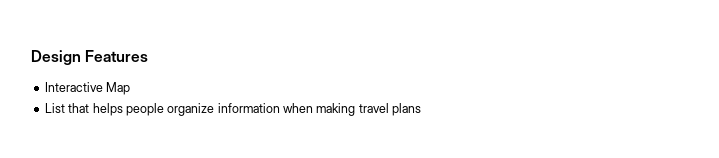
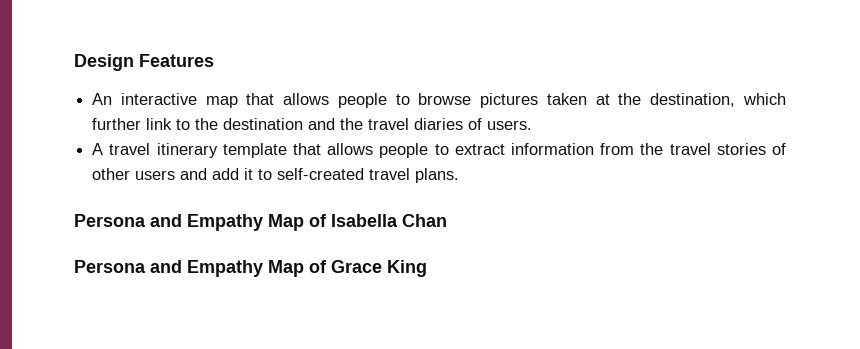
[44,82,131,95] [44,103,422,116] Interactive Map // List that helps people organize information when making travel plans -> [92,93,786,108] [92,118,533,130] [92,143,786,158] [92,168,460,183] [74,214,447,231] [74,260,427,277] An interactive map that allows people to browse pictures taken at the destination, which further link to the destination and the travel diaries of users. // A travel itinerary template that allows people to extract information from the travel stories of other users and add it to self-created travel plans. // Persona and Empathy Map of Isabella Chan // Persona and Empathy Map of Grace King

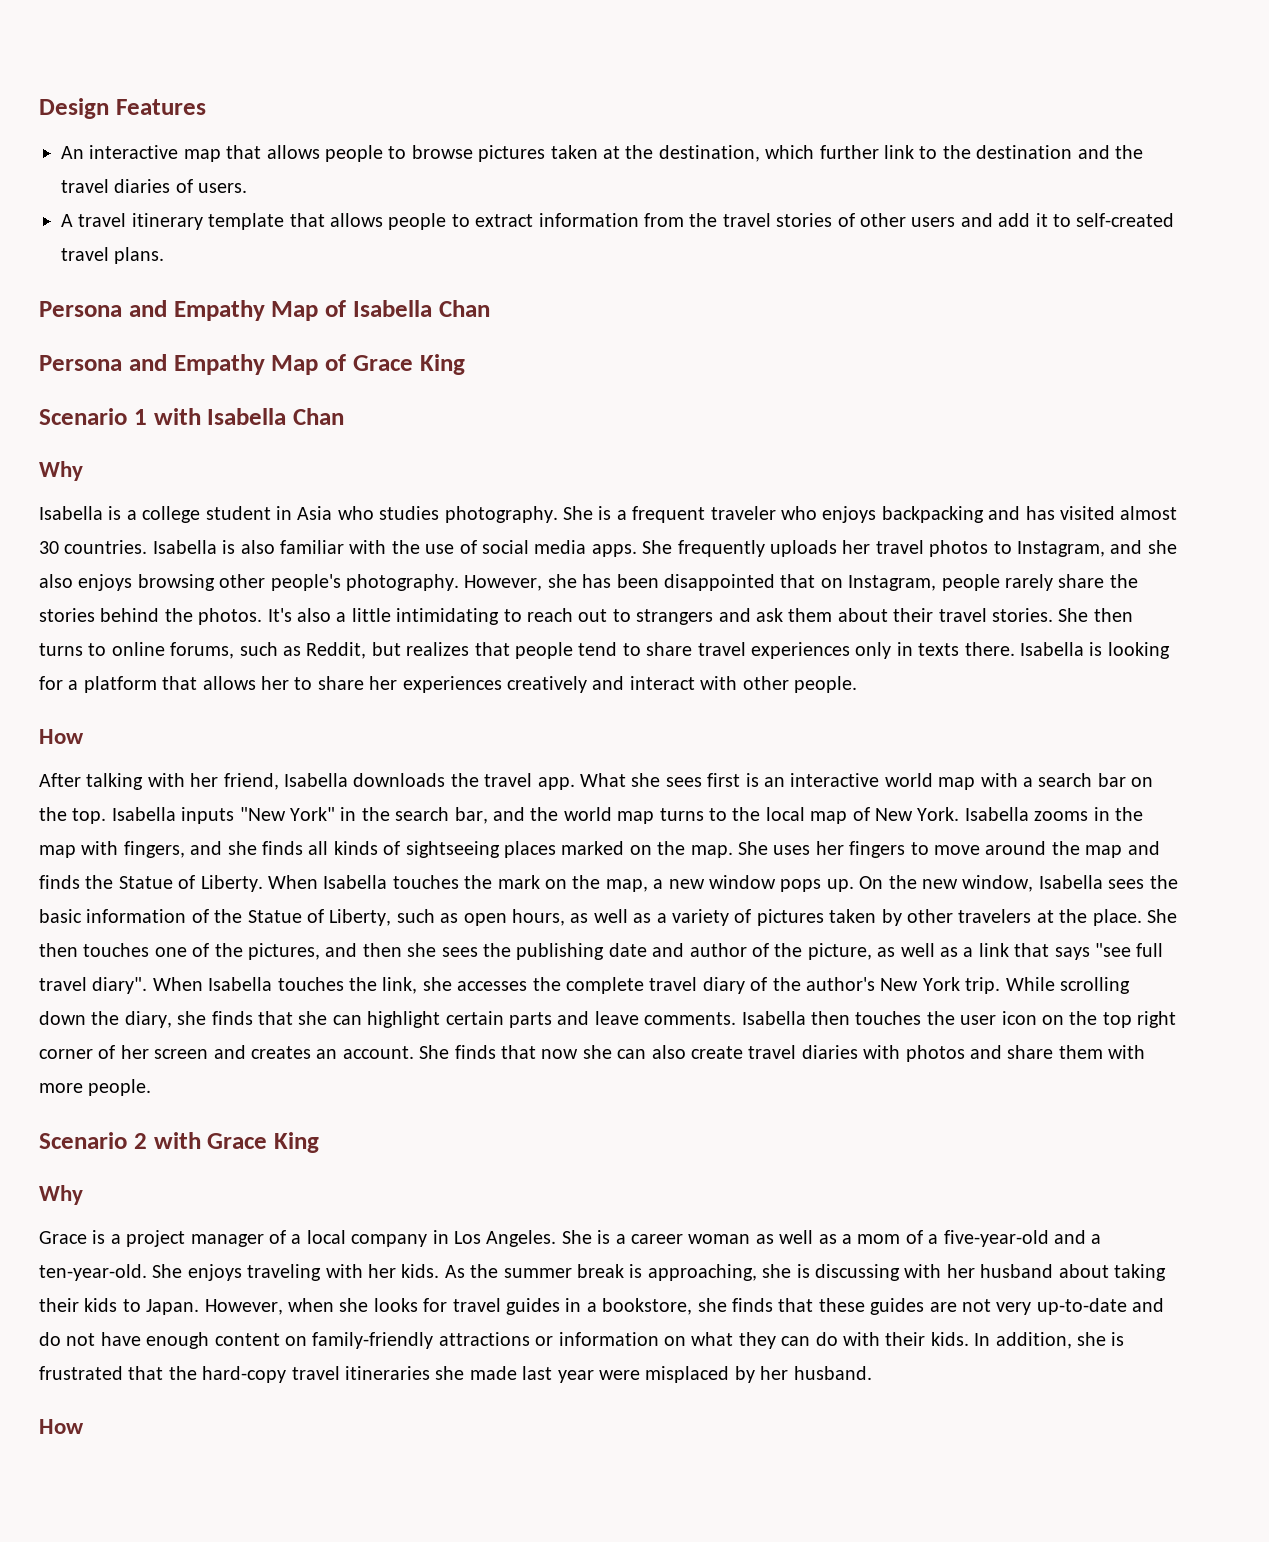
(427, 268) none -> [39,408,344,425] [39,461,83,481] [39,506,1178,523] [39,540,1177,557] [39,574,1138,591] [39,608,1133,625] [39,642,1170,659] [39,676,857,693] [39,729,84,744] [39,773,1154,790] [39,807,1143,824] [39,841,1160,858] [39,875,1178,892] [39,909,1177,926] [39,943,1164,960] [39,977,1130,994] [39,1011,1177,1028] [39,1045,1146,1062] [39,1079,152,1096] [39,1132,319,1153] [39,1185,83,1205] [39,1230,1102,1247] [39,1264,1166,1281] [39,1298,1165,1315] [39,1332,1125,1349] [39,1366,872,1383] [39,1419,84,1434] // Scenario 1 with Isabella Chan // Why // Isabella is a college student in Asia who studies photography. She is a frequent traveler who enjoys backpacking and has visited almost 30 countries. Isabella is also familiar with the use of social media apps. She frequently uploads her travel photos to Instagram, and she also enjoys browsing other people's photography. However, she has been disappointed that on Instagram, people rarely share the stories behind the photos. It's also a little intimidating to reach out to strangers and ask them about their travel stories. She then turns to online forums, such as Reddit, but realizes that people tend to share travel experiences only in texts there. Isabella is looking for a platform that allows her to share her experiences creatively and interact with other people. // How // After talking with her friend, Isabella downloads the travel app. What she sees first is an interactive world map with a search bar on the top. Isabella inputs "New York" in the search bar, and the world map turns to the local map of New York. Isabella zooms in the map with fingers, and she finds all kinds of sightseeing places marked on the map. She uses her fingers to move around the map and finds the Statue of Liberty. When Isabella touches the mark on the map, a new window pops up. On the new window, Isabella sees the basic information of the Statue of Liberty, such as open hours, as well as a variety of pictures taken by other travelers at the place. She then touches one of the pictures, and then she sees the publishing date and author of the picture, as well as a link that says "see full travel diary". When Isabella touches the link, she accesses the complete travel diary of the author's New York trip. While scrolling down the diary, she finds that she can highlight certain parts and leave comments. Isabella then touches the user icon on the top right corner of her screen and creates an account. She finds that now she can also create travel diaries with photos and share them with more people. // Scenario 2 with Grace King // Why // Grace is a project manager of a local company in Los Angeles. She is a career woman as well as a mom of a five-year-old and a ten-year-old. She enjoys traveling with her kids. As the summer break is approaching, she is discussing with her husband about taking their kids to Japan. However, when she looks for travel guides in a bookstore, she finds that these guides are not very up-to-date and do not have enough content on family-friendly attractions or information on what they can do with their kids. In addition, she is frustrated that the hard-copy travel itineraries she made last year were misplaced by her husband. // How

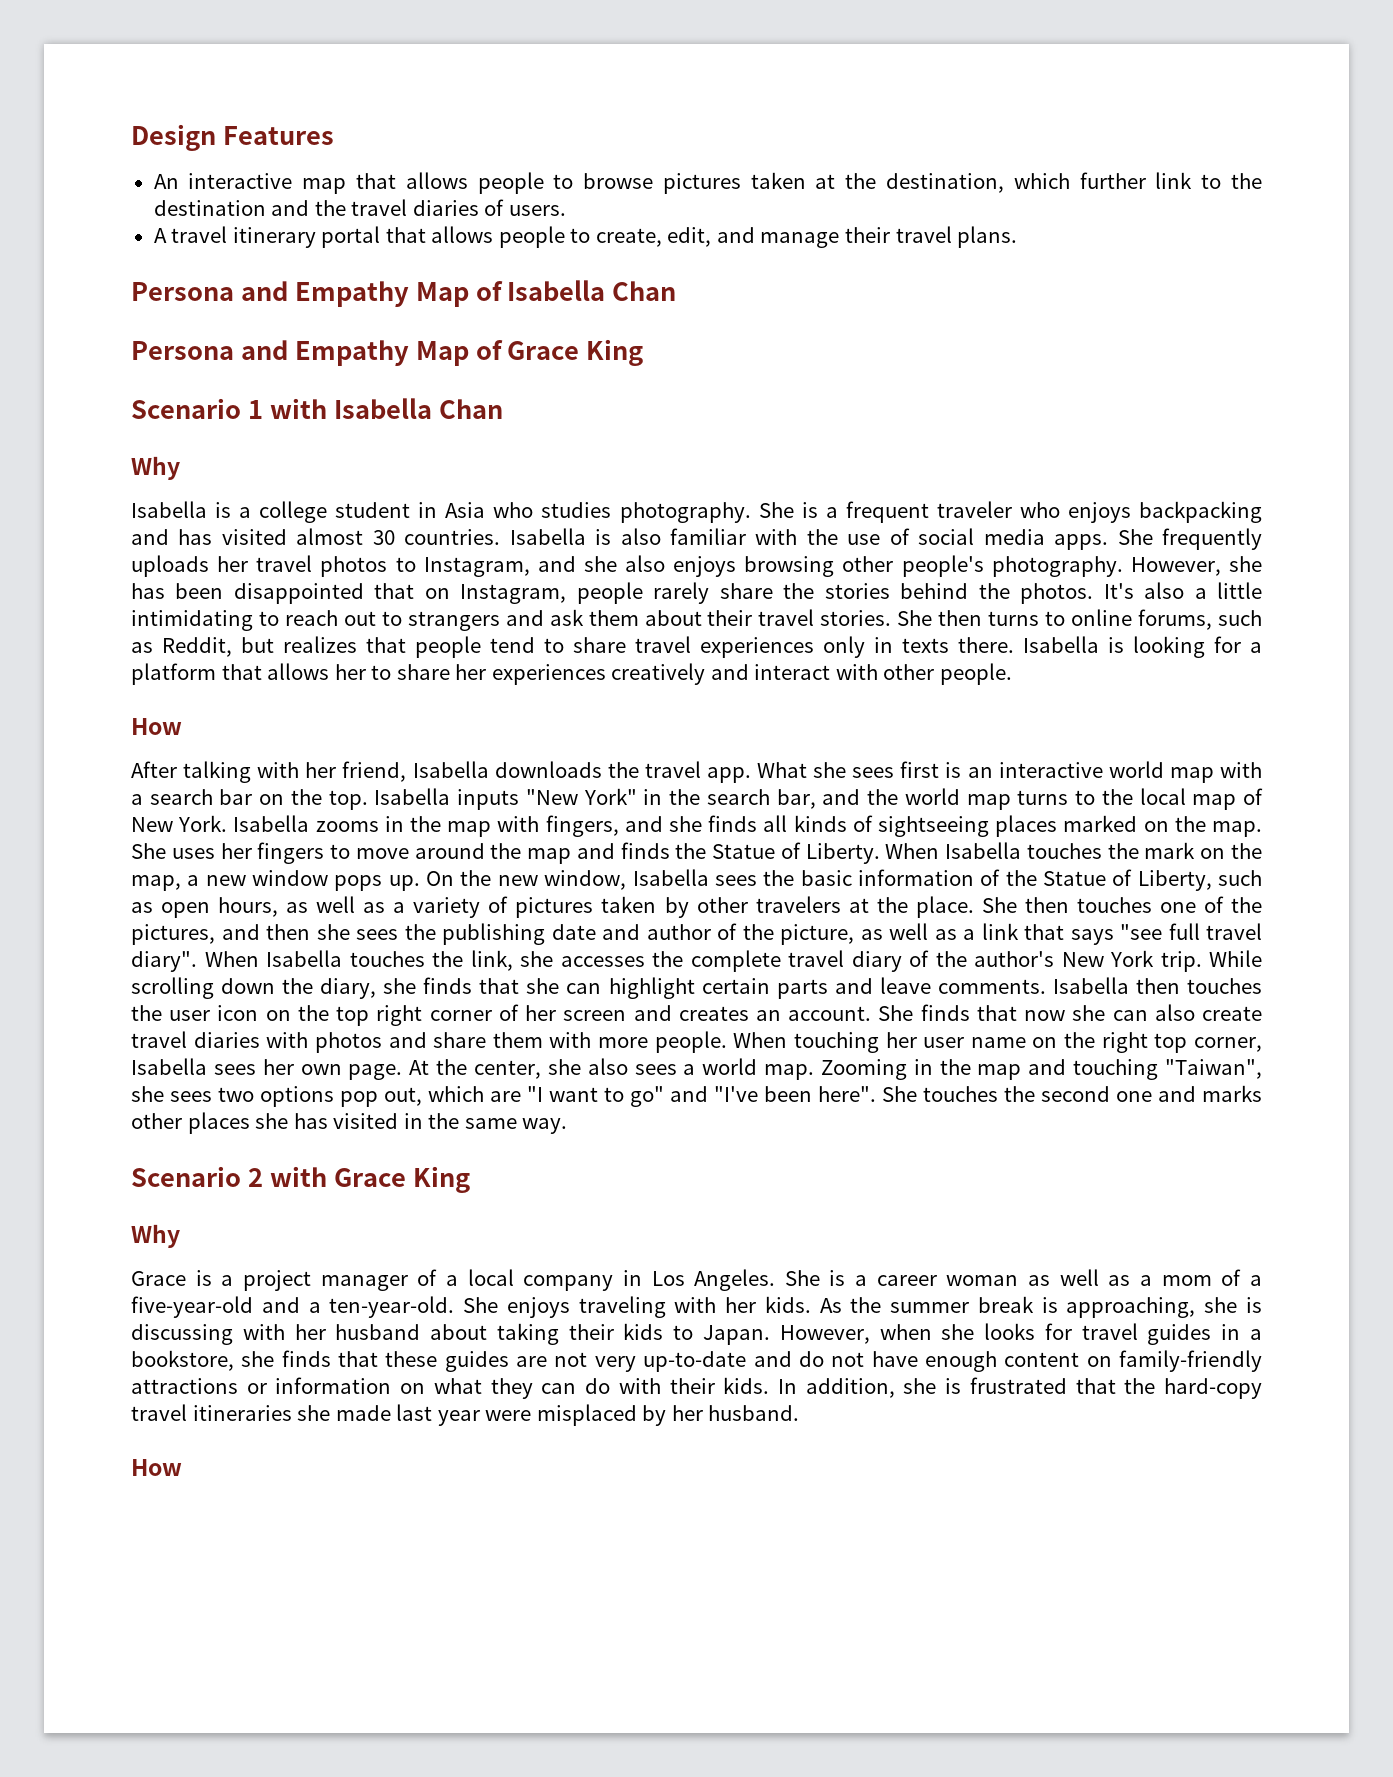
[208,213,1175,230] template that allows people to extract information from the travel stories of other users and add it to self-created -> [321,226,890,248] portal that allows people to create, edit, and manage their
(152, 1087) none -> [733,1032,1263,1053] [131,1058,1263,1080] [131,1085,1262,1107] [131,1112,568,1134] When touching her user name on the right top corner, Isabella sees her own page. At the center, she also sees a world map. Zooming in the map and touching "Taiwan", she sees two options pop out, which are "I want to go" and "I've been here". She touches the second one and marks other places she has visited in the same way.

